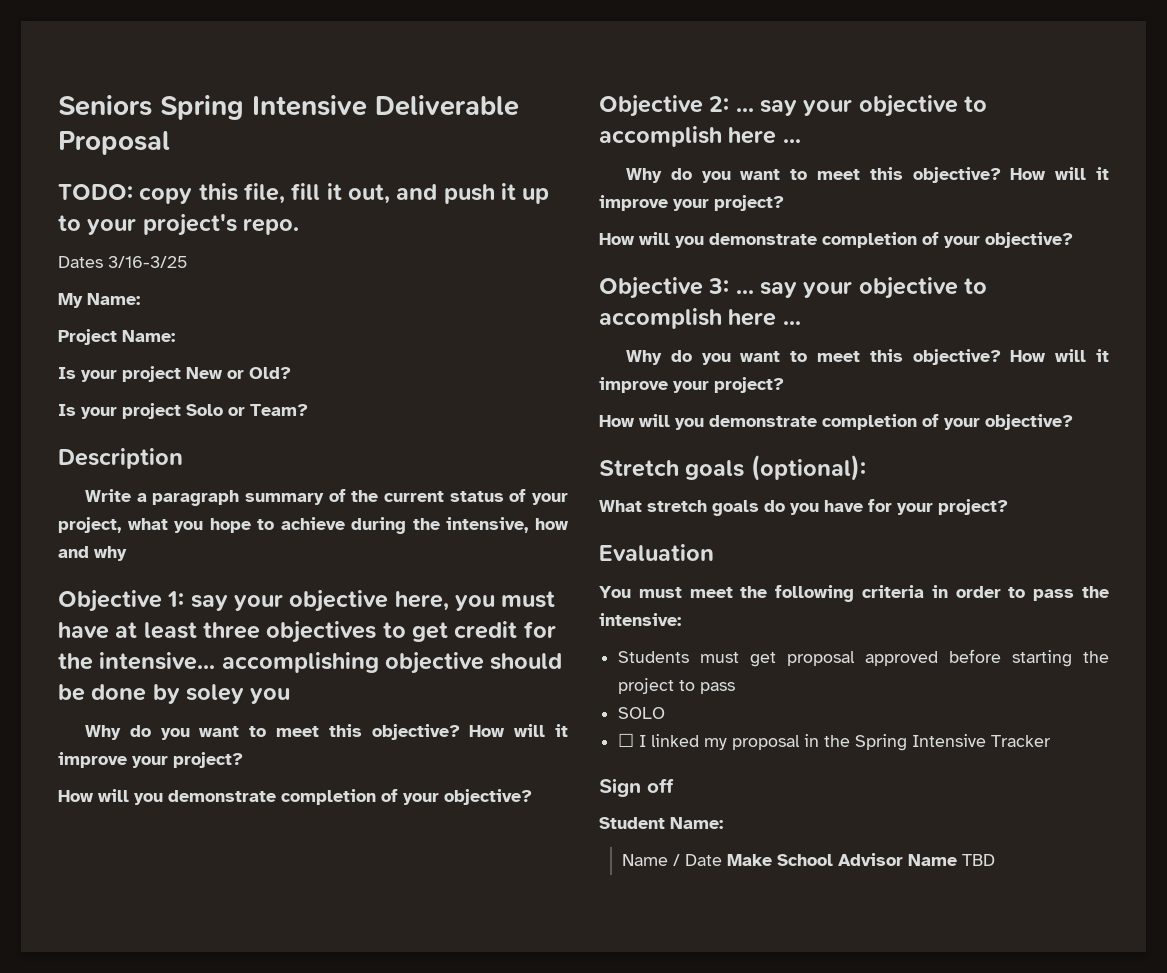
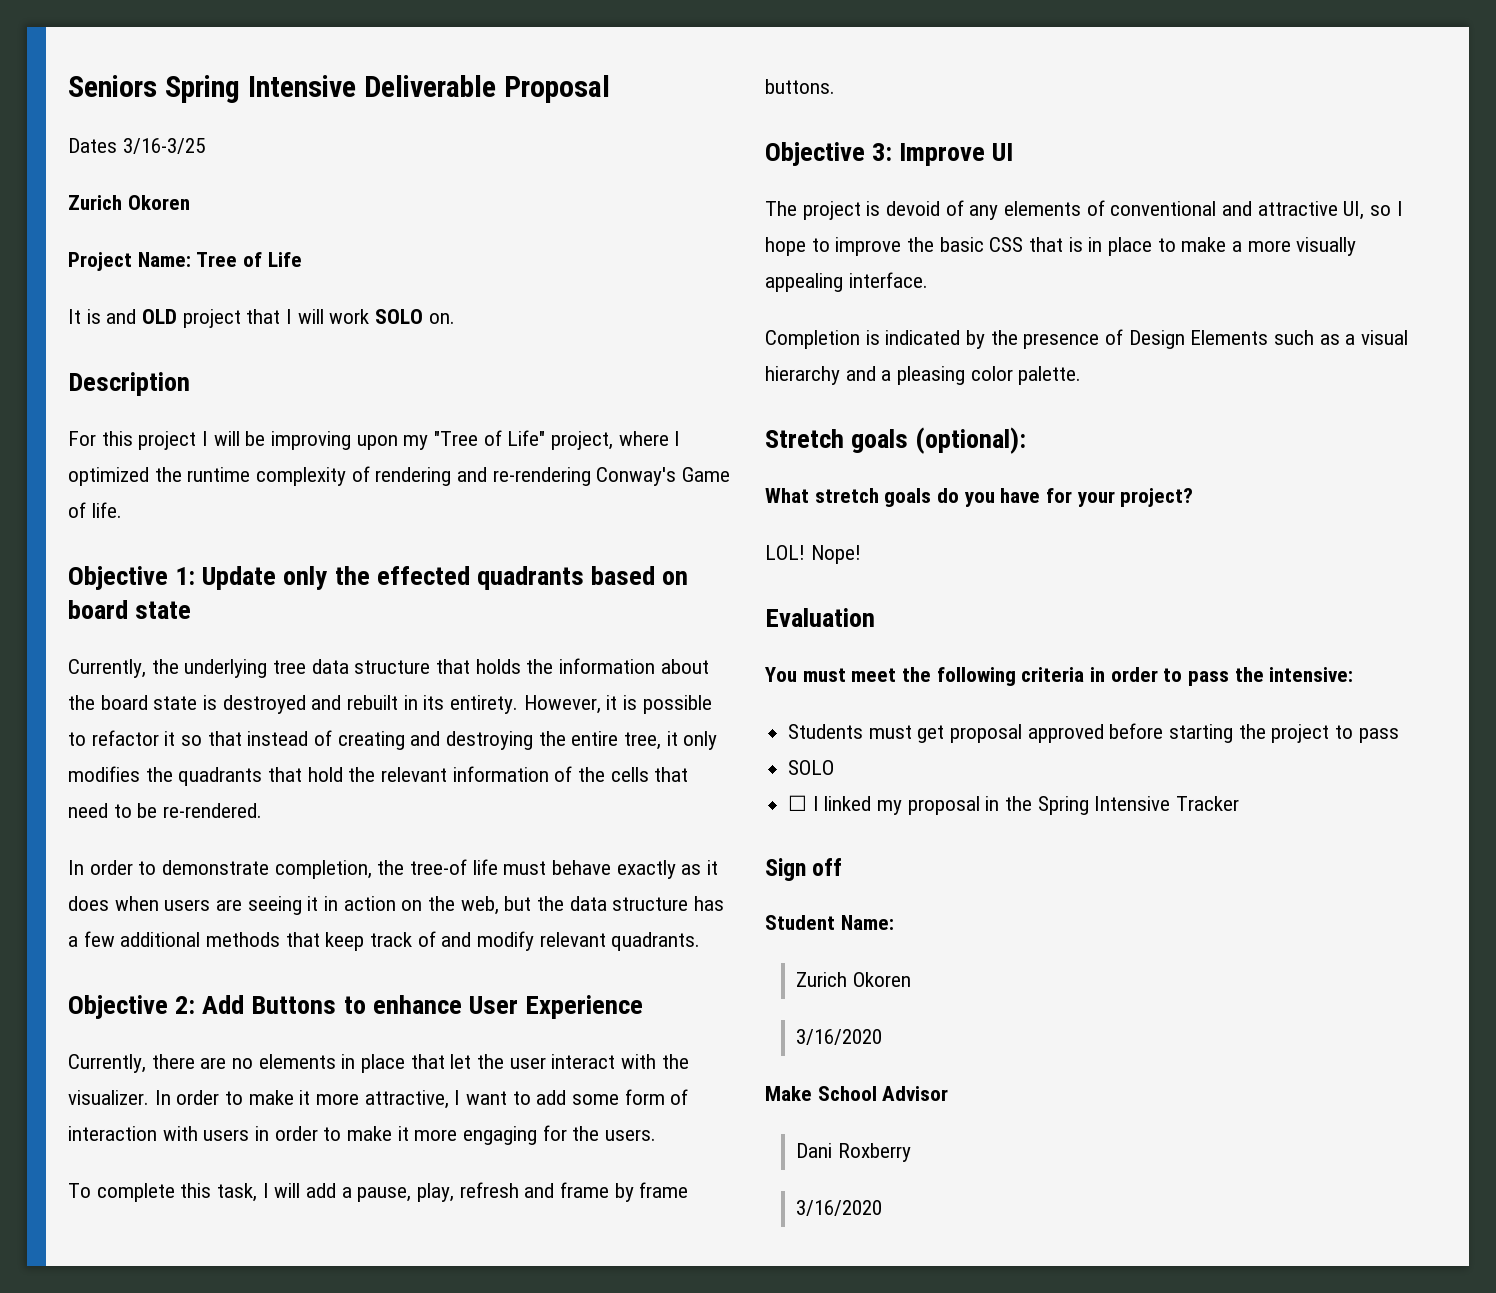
[58,183,550,204] [58,214,300,236] // TODO: copy this file, fill it out, and push it up to your project's repo. -> (610, 89) none
[58,293,140,308] My Name: -> [68,195,190,210] Zurich Okoren
[58,366,291,382] [58,403,308,419] [58,448,183,469] [84,489,568,506] [58,517,569,534] [58,546,127,561] [58,590,556,612] [58,621,556,643] [58,652,563,674] [58,684,291,704] [84,724,568,740] [58,752,243,768] [58,789,532,805] [599,95,988,117] [599,126,801,147] [625,167,1109,183] [599,195,784,211] [599,232,1073,248] [599,277,988,299] [599,308,801,329] [625,349,1109,365] [599,377,784,393] [599,414,1073,430] // Is your project New or Old? // Is your project Solo or Team? // Description // Write a paragraph summary of the current status of your project, what you hope to achieve during the intensive, how and why // Objective 1: say your objective here, you must have at least three objectives to get credit for the intensive… accomplishing objective should be done by soley you // Why do you want to meet this objective? How will it improve your project? // How will you demonstrate completion of your objective? // Objective 2: ... say your objective to accomplish here … // Why do you want to meet this objective? How will it improve your project? // How will you demonstrate completion of your objective? // Objective 3: ... say your objective to accomplish here … // Why do you want to meet this objective? How will it improve your project? // How will you demonstrate completion of your objective? -> [196,252,302,267] [68,309,455,328] [68,372,190,396] [68,430,681,450] [68,466,731,486] [68,502,122,518] [68,566,689,590] [68,600,192,619] [68,658,709,678] [68,695,712,714] [68,730,718,750] [68,766,689,786] [68,803,263,818] [68,859,719,879] [68,896,725,915] [68,931,701,951] [68,995,644,1019] [68,1054,689,1073] [68,1089,689,1109] [68,1125,657,1145] [68,1182,689,1202] [765,79,835,94] [765,142,1014,166] [765,200,1403,220] [765,237,1357,256] [765,272,928,292] [765,329,1409,349] [765,366,1082,385] Tree of Life // It is and OLD project that I will work SOLO on. // Description // For this project I will be improving upon my "Tree of Life" project, where I optimized the runtime complexity of rendering and re-rendering Conway's Game of life. // Objective 1: Update only the effected quadrants based on board state // Currently, the underlying tree data structure that holds the information about the board state is destroyed and rebuilt in its entirety. However, it is possible to refactor it so that instead of creating and destroying the entire tree, it only modifies the quadrants that hold the relevant information of the cells that need to be re-rendered. // In order to demonstrate completion, the tree-of life must behave exactly as it does when users are seeing it in action on the web, but the data structure has a few additional methods that keep track of and modify relevant quadrants. // Objective 2: Add Buttons to enhance User Experience // Currently, there are no elements in place that let the user interact with the visualizer. In order to make it more attractive, I want to add some form of interaction with users in order to make it more engaging for the users. // To complete this task, I will add a pause, play, refresh and frame by frame buttons. // Objective 3: Improve UI // The project is devoid of any elements of conventional and attractive UI, so I hope to improve the basic CSS that is in place to make a more visually appealing interface. // Completion is indicated by the presence of Design Elements such as a visual hierarchy and a pleasing color palette.
(1008, 507) none -> [765,545,861,564] // LOL! Nope!
[621,854,722,866] Name / Date -> [796,972,911,987] [796,1029,883,1045] Zurich Okoren // 3/16/2020 //
[907,854,995,866] Name TBD -> [796,1143,911,1162] [796,1200,883,1216] // Dani Roxberry // 3/16/2020

